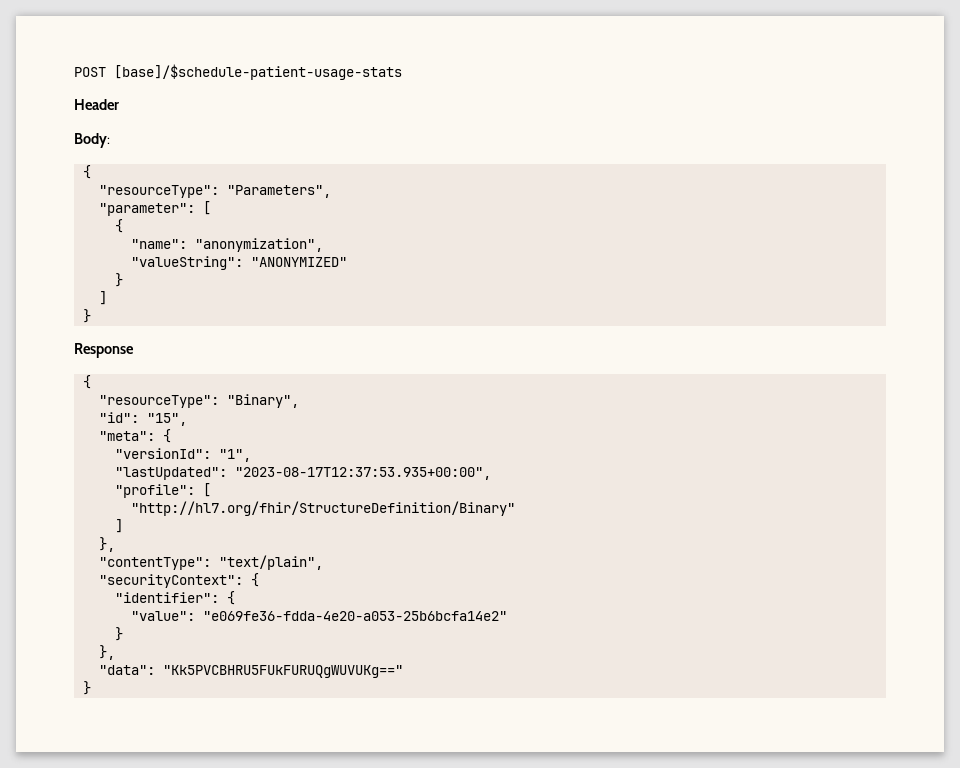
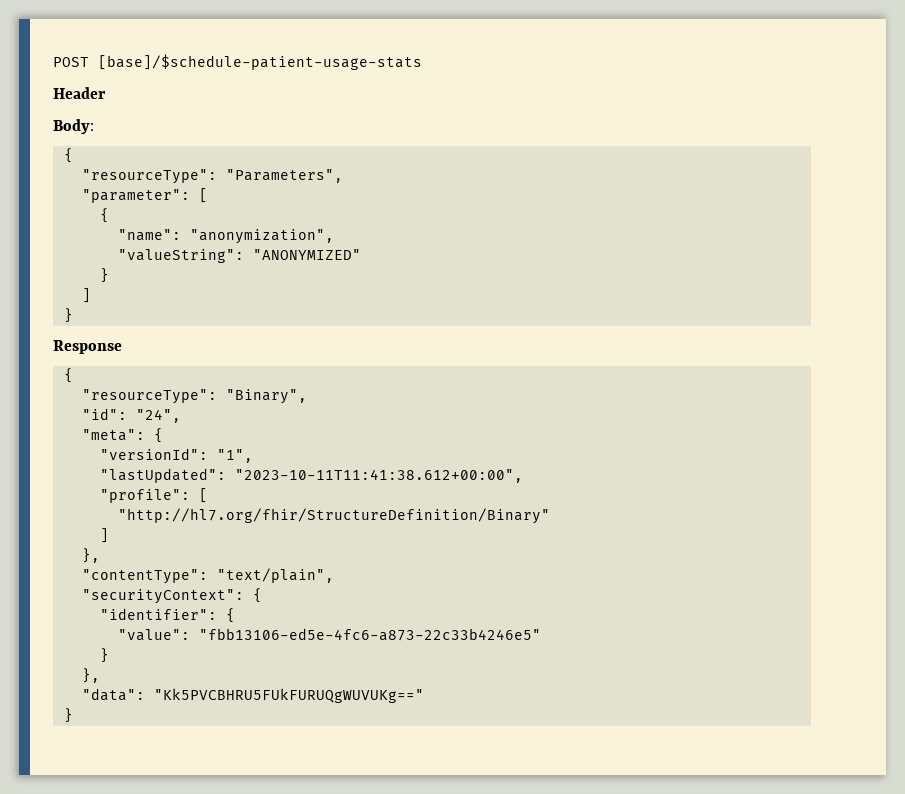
[146,413,187,426] "15", -> [135,409,181,423] "24",
[234,467,491,480] "2023-08-17T12:37:53.935+00:00", -> [234,469,523,483] "2023-10-11T11:41:38.612+00:00",
[202,611,507,621] "e069fe36-fdda-4e20-a053-25b6bcfa14e2" -> [198,628,541,641] "fbb13106-ed5e-4fc6-a873-22c33b4246e5"

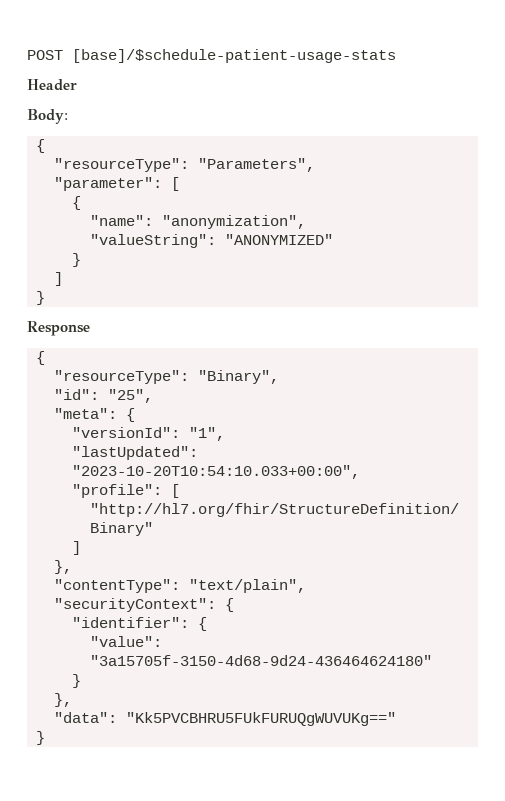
[135,409,181,423] "24", -> [108,389,153,403] "25",
[234,469,523,483] "2023-10-11T11:41:38.612+00:00", -> [72,465,360,479] "2023-10-20T10:54:10.033+00:00",
[198,628,541,641] "fbb13106-ed5e-4fc6-a873-22c33b4246e5" -> [90,655,432,666] "3a15705f-3150-4d68-9d24-436464624180"

